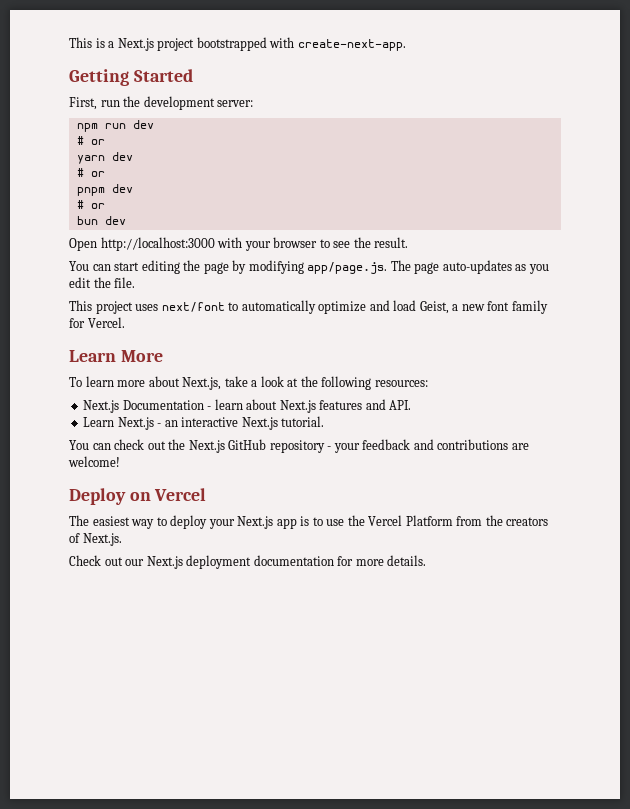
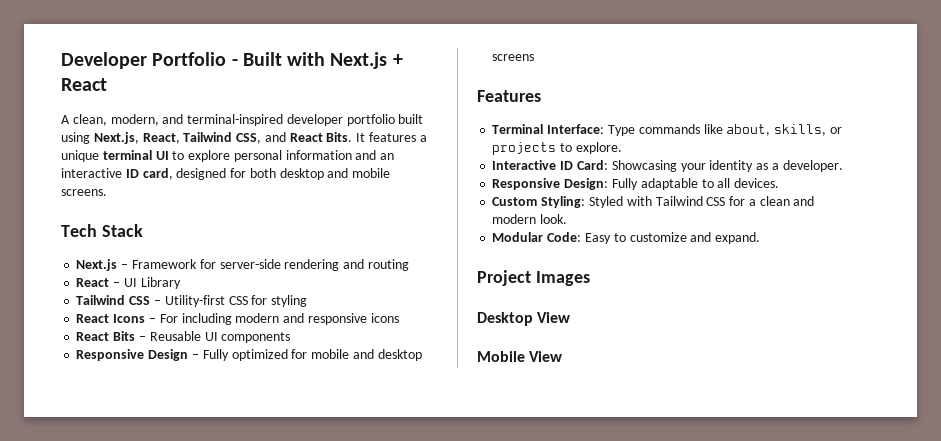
[69,37,406,51] [69,69,193,86] [69,96,254,110] [76,120,154,132] [76,136,105,145] [76,152,133,164] [76,168,105,177] [76,184,133,196] [76,200,105,209] [76,216,126,225] [69,237,409,251] [69,260,549,274] [69,277,136,288] [69,300,548,314] [69,317,125,328] [69,350,163,362] [69,376,428,390] [83,399,412,413] [83,416,325,430] [69,439,529,453] [68,456,120,467] [69,488,207,505] [69,515,549,529] [69,533,122,546] [69,555,427,569] This is a Next.js project bootstrapped with create-next-app. // Getting Started // First, run the development server: // npm run dev // # or // yarn dev // # or // pnpm dev // # or // bun dev // Open http://localhost:3000 with your browser to see the result. // You can start editing the page by modifying app/page.js. The page auto-updates as you edit the file. // This project uses next/font to automatically optimize and load Geist, a new font family for Vercel. // Learn More // To learn more about Next.js, take a look at the following resources: // Next.js Documentation - learn about Next.js features and API. // Learn Next.js - an interactive Next.js tutorial. // You can check out the Next.js GitHub repository - your feedback and contributions are welcome! // Deploy on Vercel // The easiest way to deploy your Next.js app is to use the Vercel Platform from the creators of Next.js. // Check out our Next.js deployment documentation for more details. -> [61,52,403,69] [61,78,107,91] [61,114,424,126] [61,132,427,144] [61,150,395,162] [61,168,391,180] [61,189,107,196] [61,224,143,237] [76,259,409,271] [76,277,181,289] [76,295,308,307] [76,313,399,325] [76,331,291,343] [76,349,422,361] [492,54,535,61] [477,90,541,102] [492,124,842,136] [492,142,622,155] [492,160,843,172] [492,178,780,190] [492,196,815,208] [492,214,568,224] [492,232,761,244] [477,270,590,286] [477,312,571,326] [477,351,563,362] Developer Portfolio - Built with Next.js + React // A clean, modern, and terminal-inspired developer portfolio built using Next.js, React, Tailwind CSS, and React Bits. It features a unique terminal UI to explore personal information and an interactive ID card, designed for both desktop and mobile screens. // Tech Stack // Next.js – Framework for server-side rendering and routing // React – UI Library // Tailwind CSS – Utility-first CSS for styling // React Icons – For including modern and responsive icons // React Bits – Reusable UI components // Responsive Design – Fully optimized for mobile and desktop screens // Features // Terminal Interface: Type commands like about, skills, or projects to explore. // Interactive ID Card: Showcasing your identity as a developer. // Responsive Design: Fully adaptable to all devices. // Custom Styling: Styled with Tailwind CSS for a clean and modern look. // Modular Code: Easy to customize and expand. // Project Images // Desktop View // Mobile View

